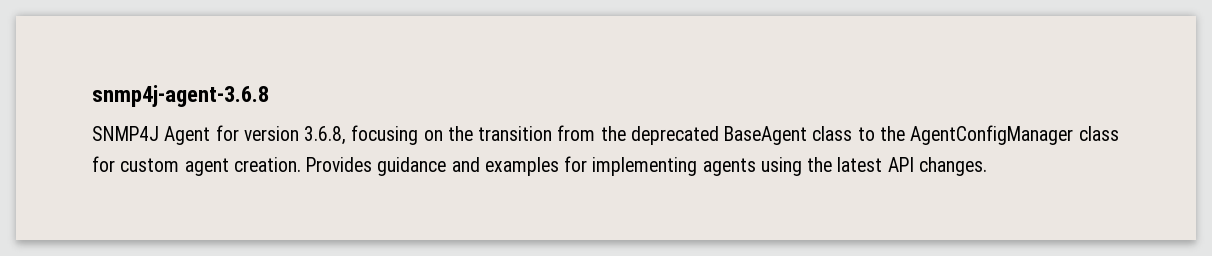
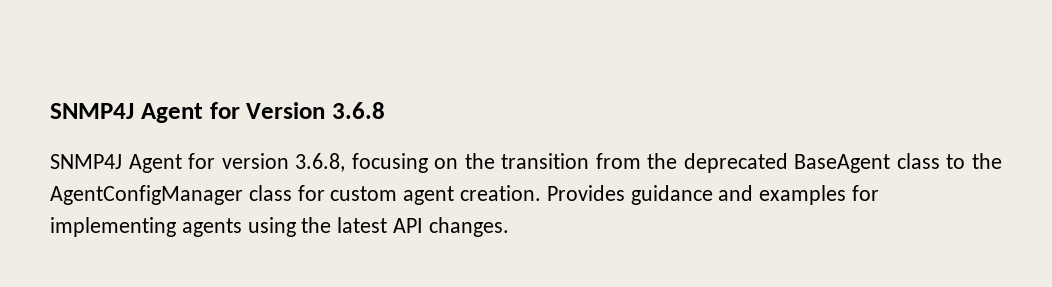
[92,85,269,107] snmp4j-agent-3.6.8 -> [50,102,385,123] SNMP4J Agent for Version 3.6.8

